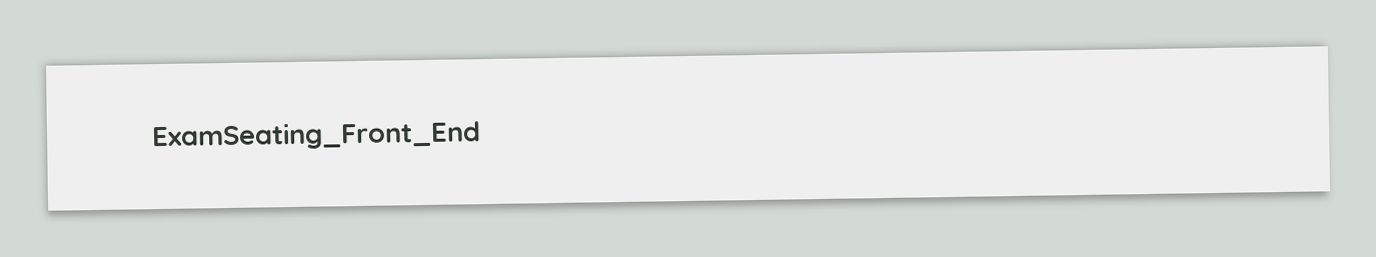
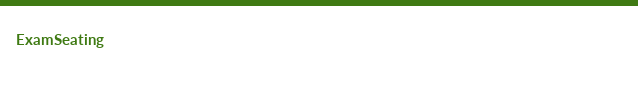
[151,120,481,152] ExamSeating_Front_End -> [16,34,104,48] ExamSeating

